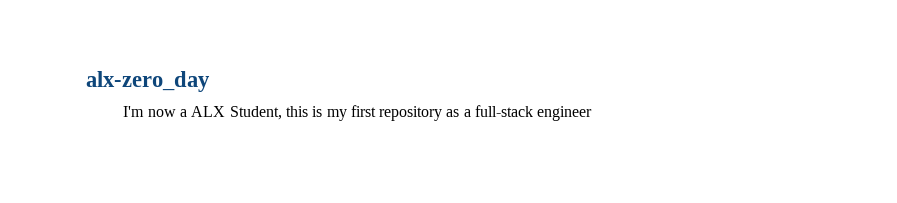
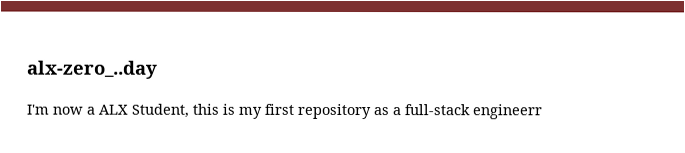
[86,71,210,92] alx-zero_day -> [26,60,158,79] alx-zero_..day
[537,106,593,121] engineer -> [472,104,542,120] engineerr

